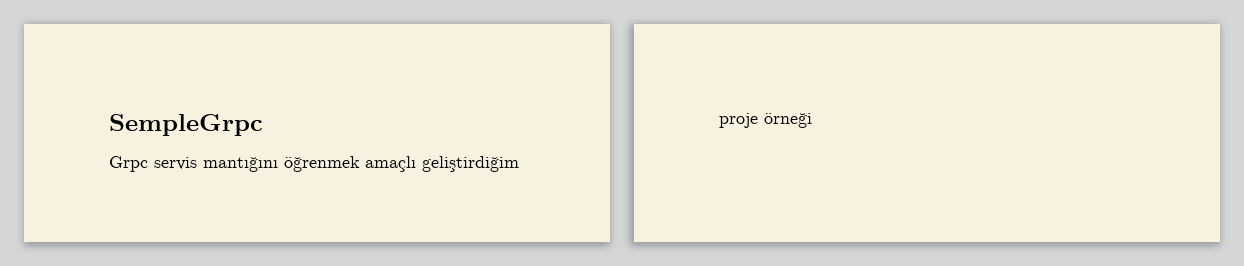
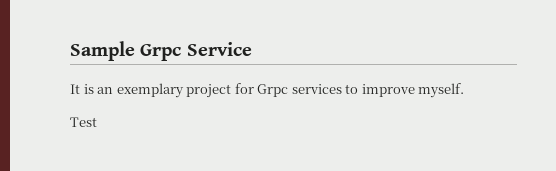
[109,114,263,136] [109,156,519,172] [719,113,812,128] SempleGrpc // Grpc servis mantığını öğrenmek amaçlı geliştirdiğim proje örneği -> [70,41,252,61] [70,83,465,98] [70,117,97,127] Sample Grpc Service // It is an exemplary project for Grpc services to improve myself. // Test

